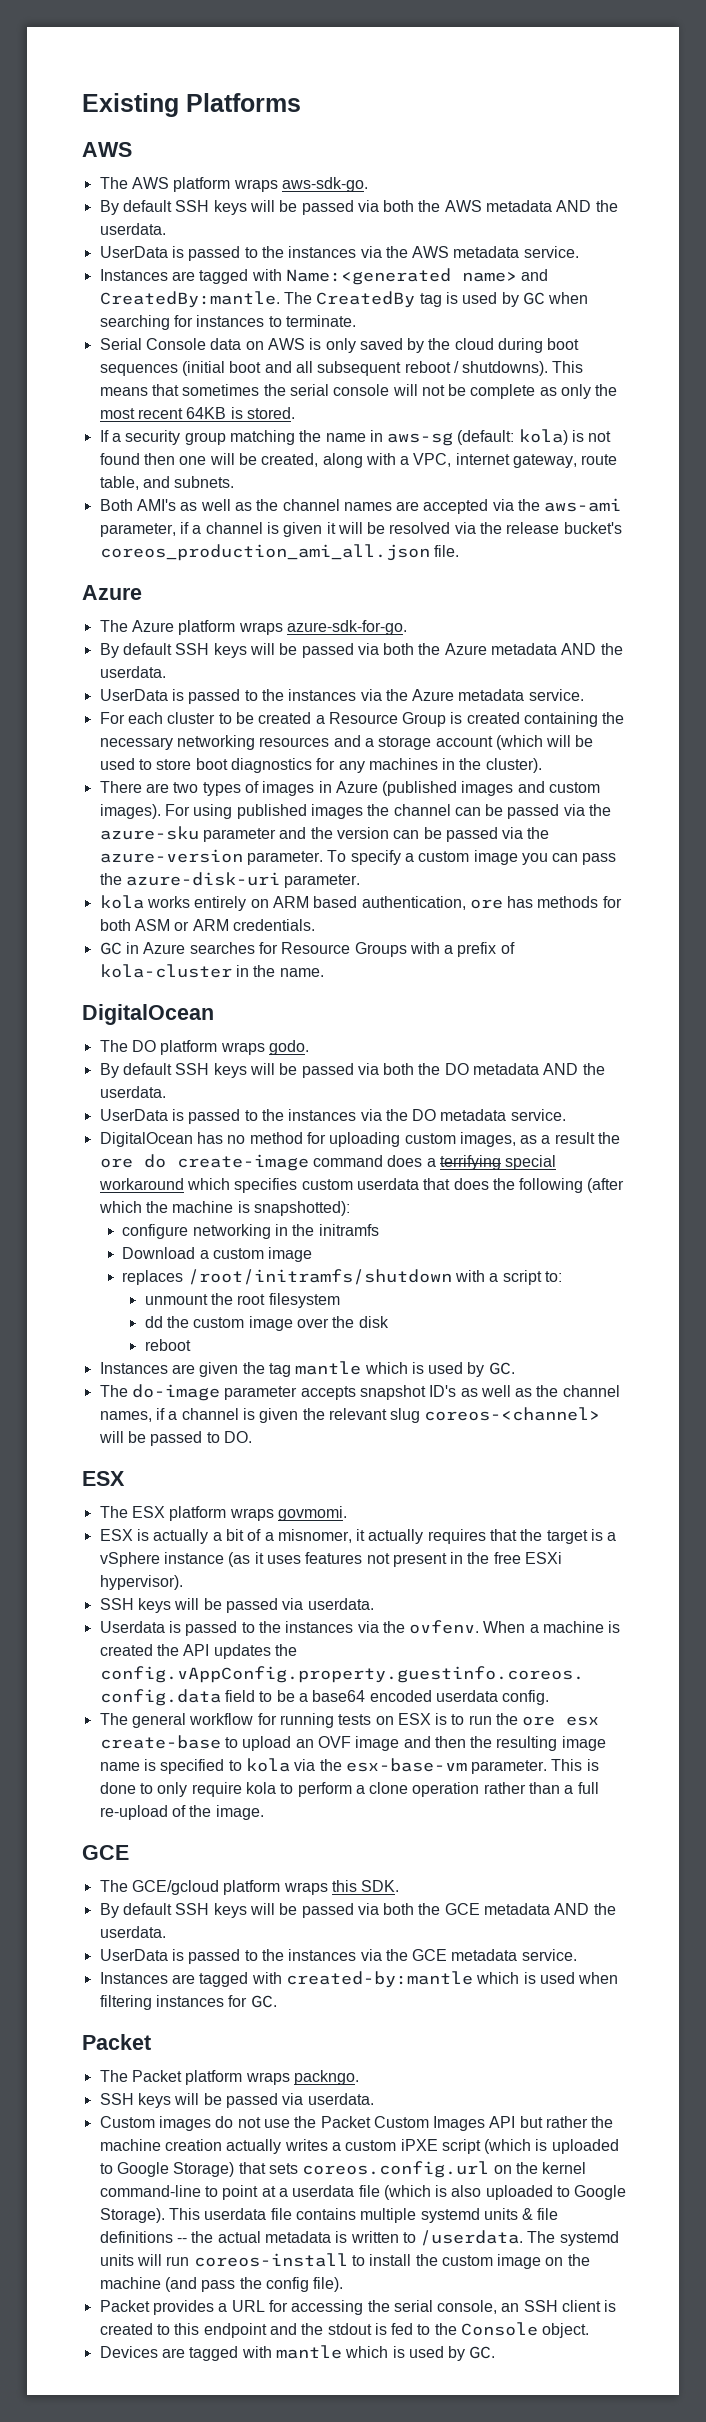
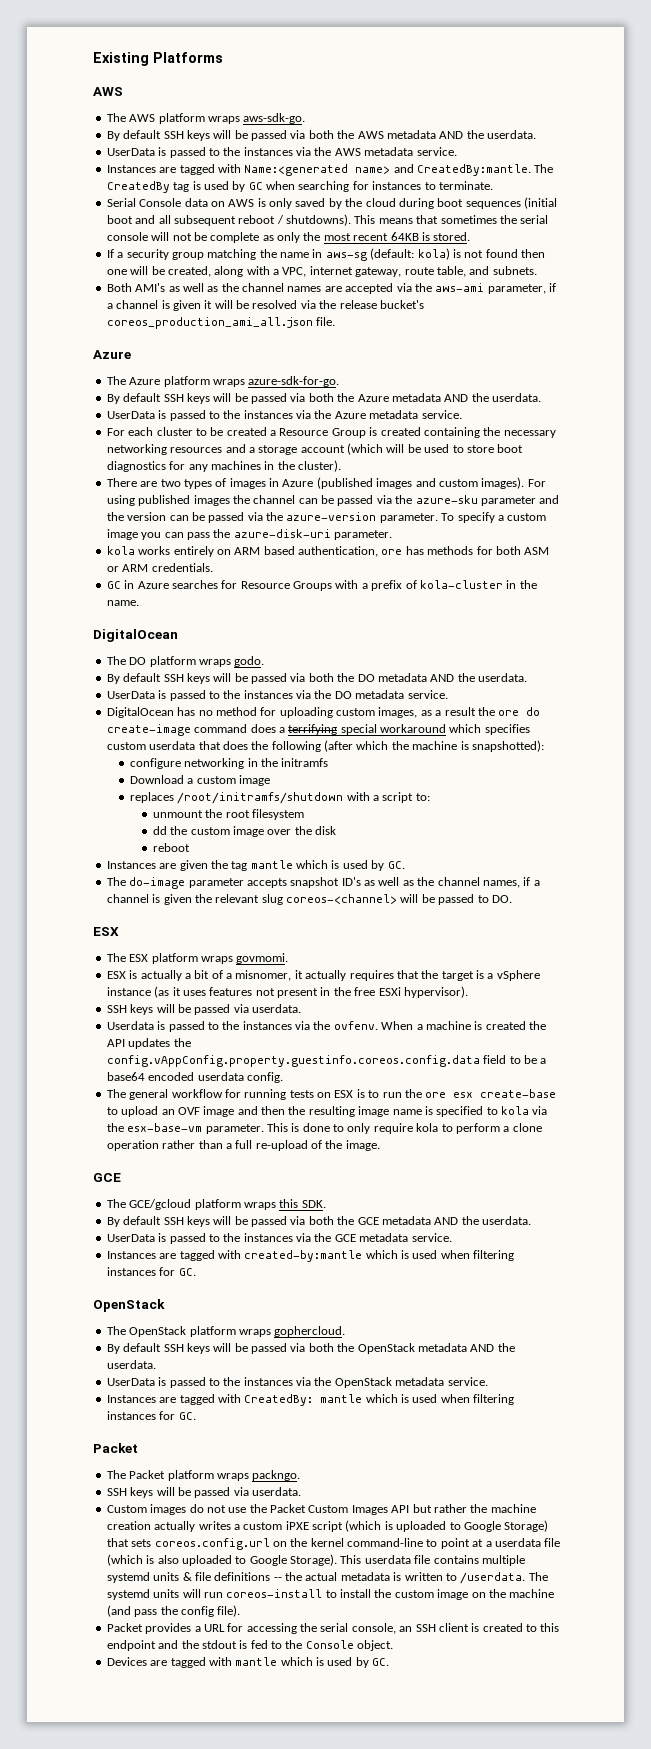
(277, 2001) none -> [93,1299,165,1312] [106,1326,346,1337] [106,1343,515,1354] [106,1360,156,1369] [106,1377,488,1388] [106,1394,515,1406] [106,1411,196,1420] // OpenStack // The OpenStack platform wraps gophercloud. // By default SSH keys will be passed via both the OpenStack metadata AND the userdata. // UserData is passed to the instances via the OpenStack metadata service. // Instances are tagged with CreatedBy: mantle which is used when filtering instances for GC.

